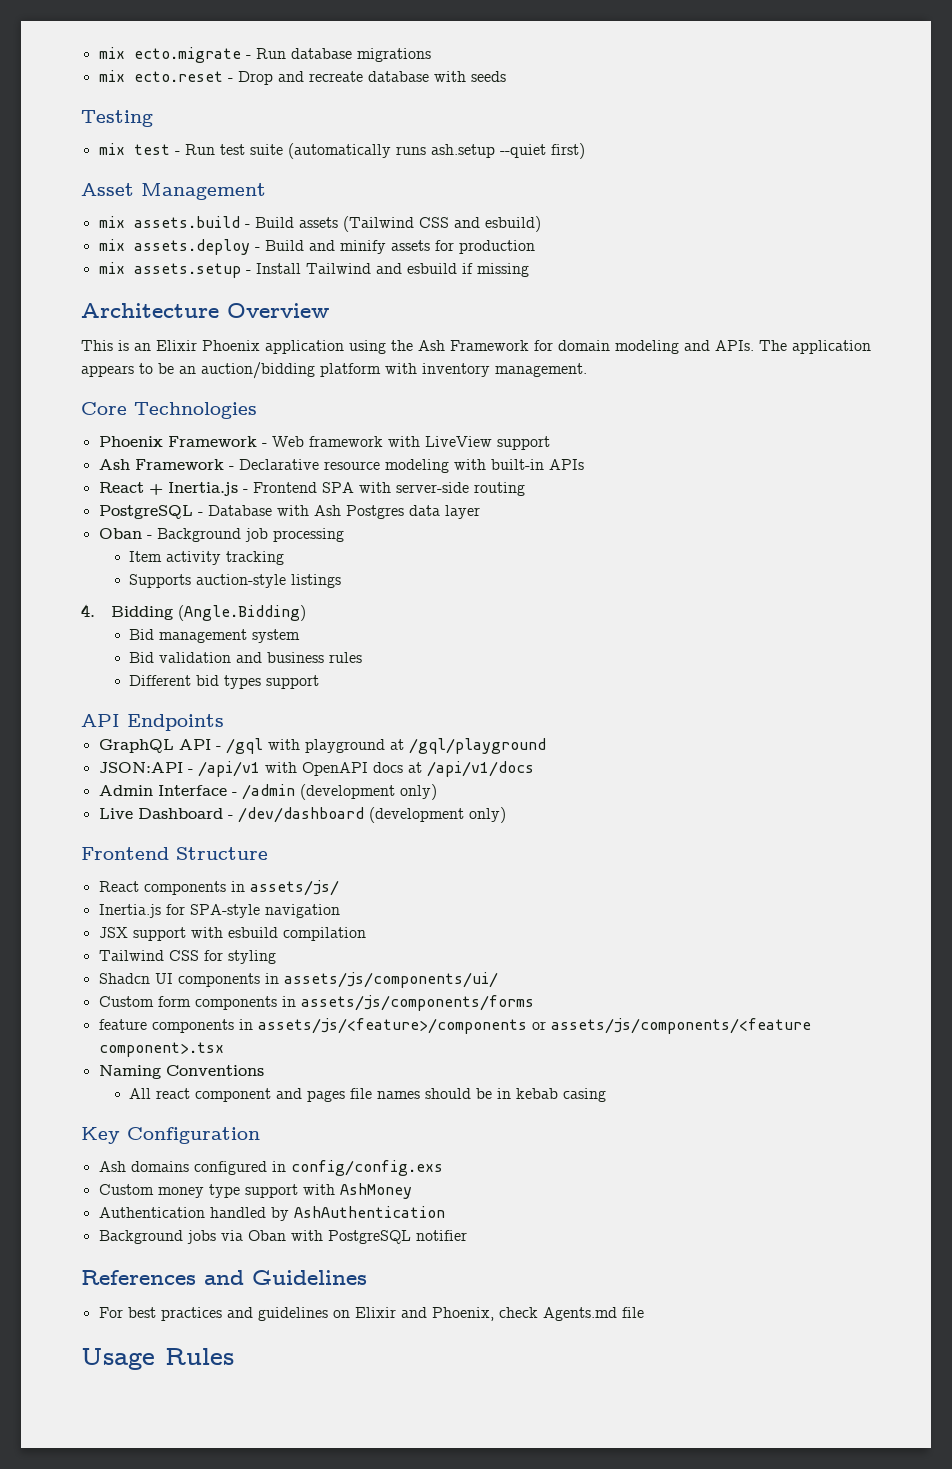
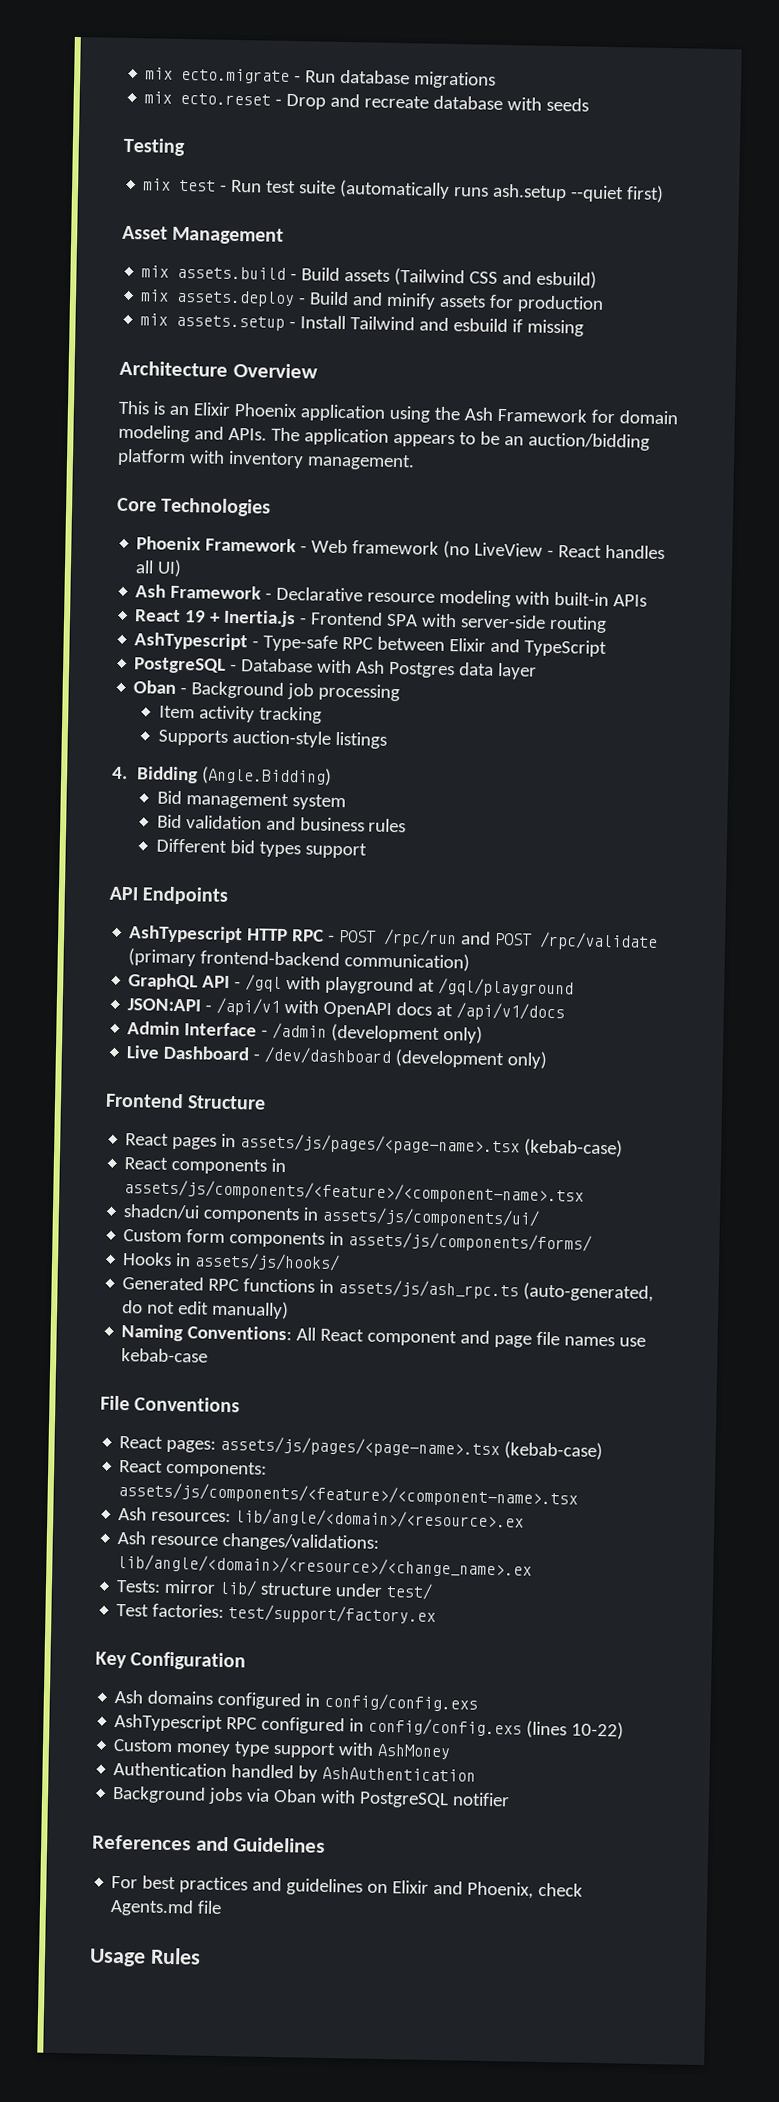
[387,436,550,450] with LiveView support -> [443,540,666,560] [135,559,183,578] (no LiveView - React handles all UI)
(144, 487) none -> [184,610,207,623] 19
(525, 489) none -> [134,632,608,658] // AshTypescript - Type-safe RPC between Elixir and TypeScript
(224, 722) none -> [129,925,659,951] [128,948,471,972] // AshTypescript HTTP RPC - POST /rpc/run and POST /rpc/validate (primary frontend-backend communication)
[143,880,339,896] [98,904,340,918] [98,927,366,941] [98,950,276,964] [98,973,173,984] components in assets/js/ // Inertia.js for SPA-style navigation // JSX support with esbuild compilation // Tailwind CSS for styling // Shadcn UI -> [172,1133,624,1158] [124,1157,287,1175] [124,1179,585,1205] [123,1204,201,1220] pages in assets/js/pages/<page-name>.tsx (kebab-case) // React components in assets/js/components/<feature>/<component-name>.tsx // shadcn/ui
[300,995,534,1011] [98,1018,811,1034] [98,1042,224,1057] [98,1065,264,1079] [128,1088,606,1102] assets/js/components/forms // feature components in assets/js/<feature>/components or assets/js/components/<feature component>.tsx // Naming Conventions // All react component and pages file names should be in kebab casing -> [348,1231,593,1253] [122,1252,341,1272] [122,1276,655,1302] [122,1300,290,1320] [121,1324,647,1348] [121,1348,209,1363] [100,1395,241,1413] [119,1435,604,1461] [119,1460,268,1478] [118,1482,579,1508] [118,1507,525,1530] [117,1531,380,1552] [117,1554,533,1578] [116,1579,434,1600] [116,1603,437,1625] assets/js/components/forms/ // Hooks in assets/js/hooks/ // Generated RPC functions in assets/js/ash_rpc.ts (auto-generated, do not edit manually) // Naming Conventions: All React component and page file names use kebab-case // File Conventions // React pages: assets/js/pages/<page-name>.tsx (kebab-case) // React components: assets/js/components/<feature>/<component-name>.tsx // Ash resources: lib/angle/<domain>/<resource>.ex // Ash resource changes/validations: lib/angle/<domain>/<resource>/<change_name>.ex // Tests: mirror lib/ structure under test/ // Test factories: test/support/factory.ex
(443, 1168) none -> [114,1713,625,1740] // AshTypescript RPC configured in config/config.exs (lines 10-22)

